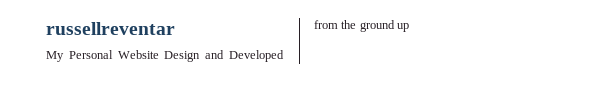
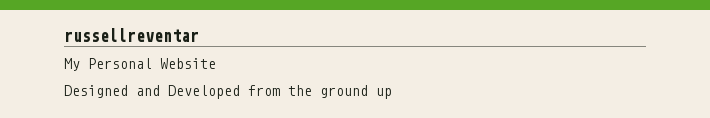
[164,51,201,62] Design -> [64,85,128,98] // Designed

